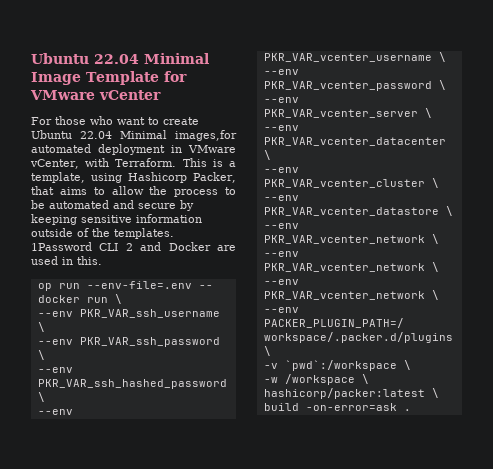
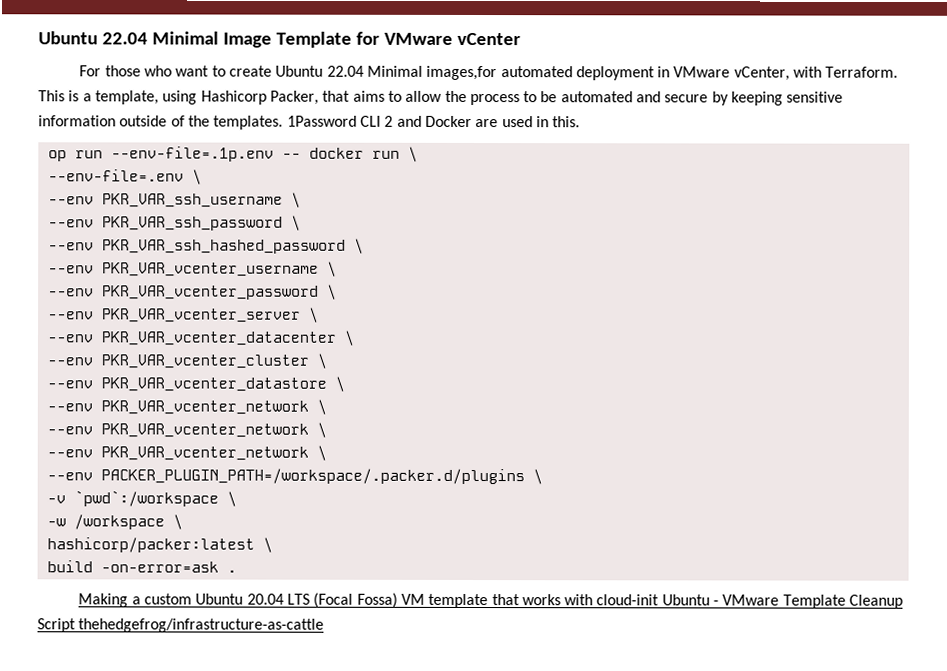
[86,281,192,289] --env-file=.env -> [110,146,274,162] --env-file=.1p.env
(122, 299) none -> [47,169,202,185] // --env-file=.env \
(411, 410) none -> [78,592,904,609] [37,618,325,633] // Making a custom Ubuntu 20.04 LTS (Focal Fossa) VM template that works with cloud-init Ubuntu - VMware Template Cleanup Script thehedgefrog/infrastructure-as-cattle

